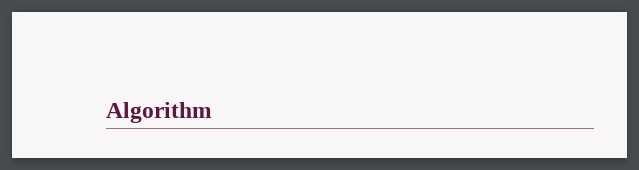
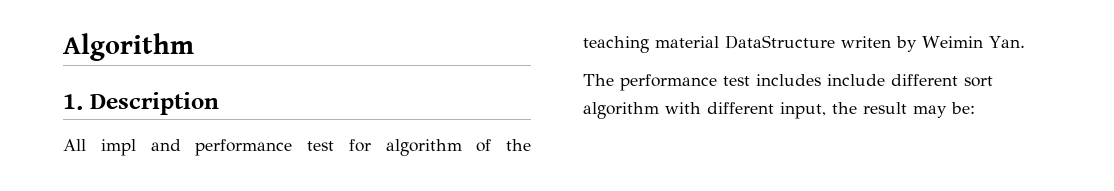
(212, 112) none -> [63,92,219,115] [63,139,531,156] [583,35,1025,53] [583,74,993,91] [583,102,975,119] // 1. Description // All impl and performance test for algorithm of the teaching material DataStructure writen by Weimin Yan. // The performance test includes include different sort algorithm with different input, the result may be:

